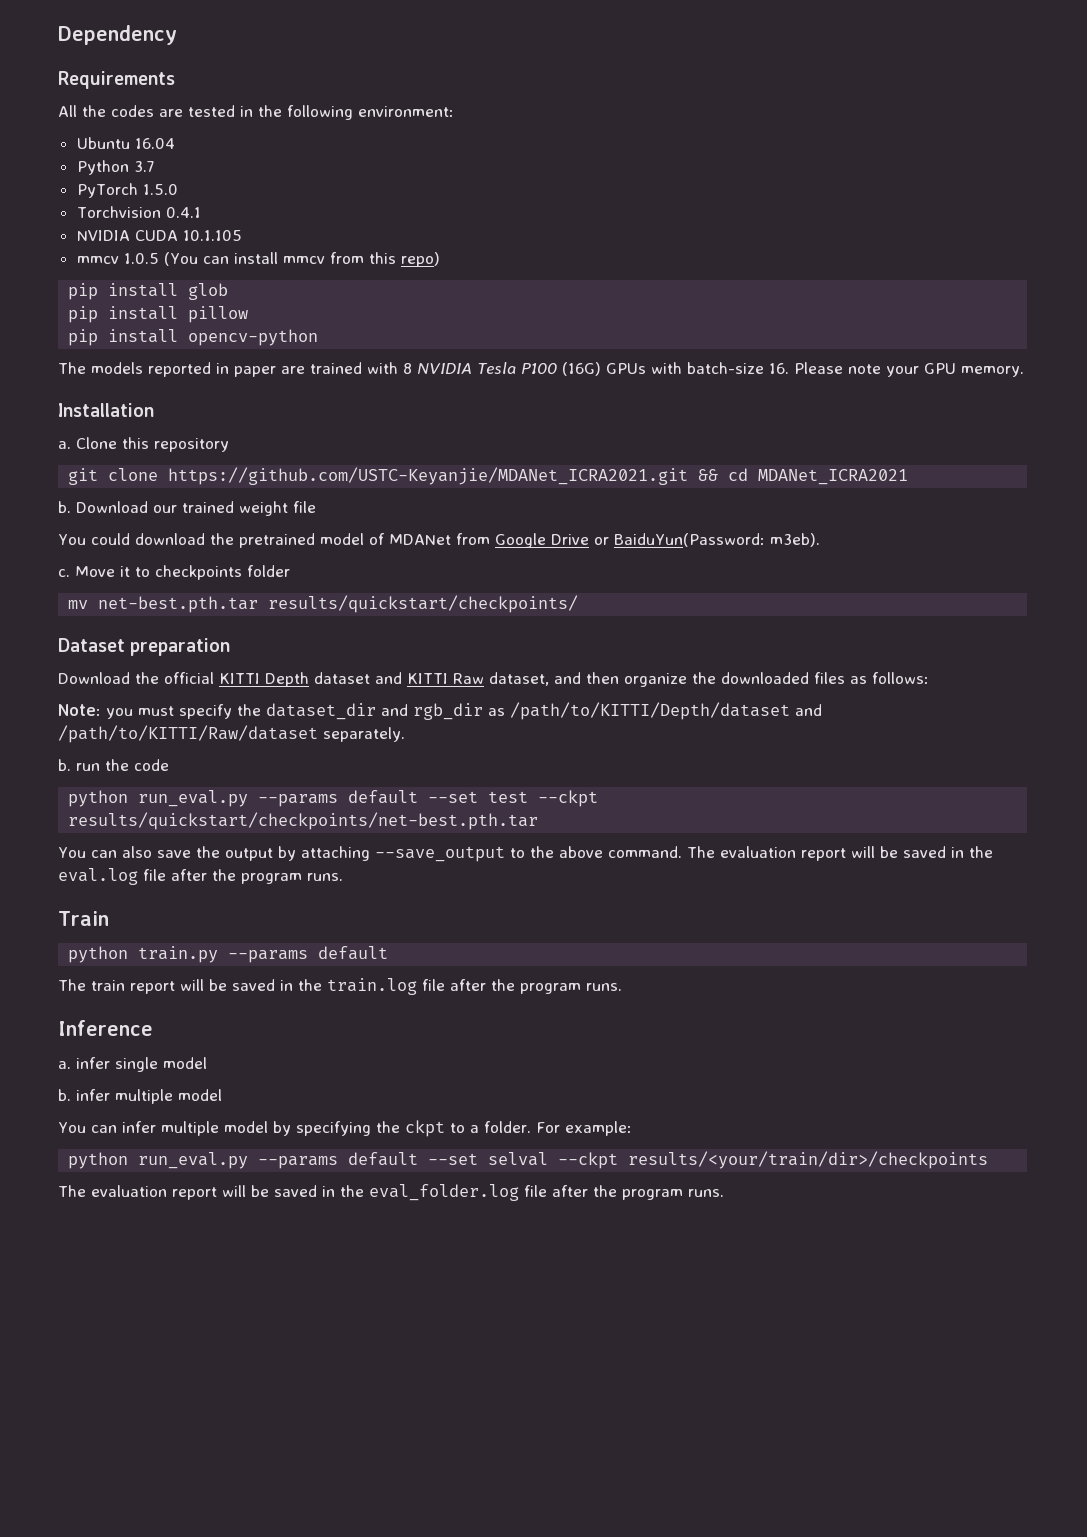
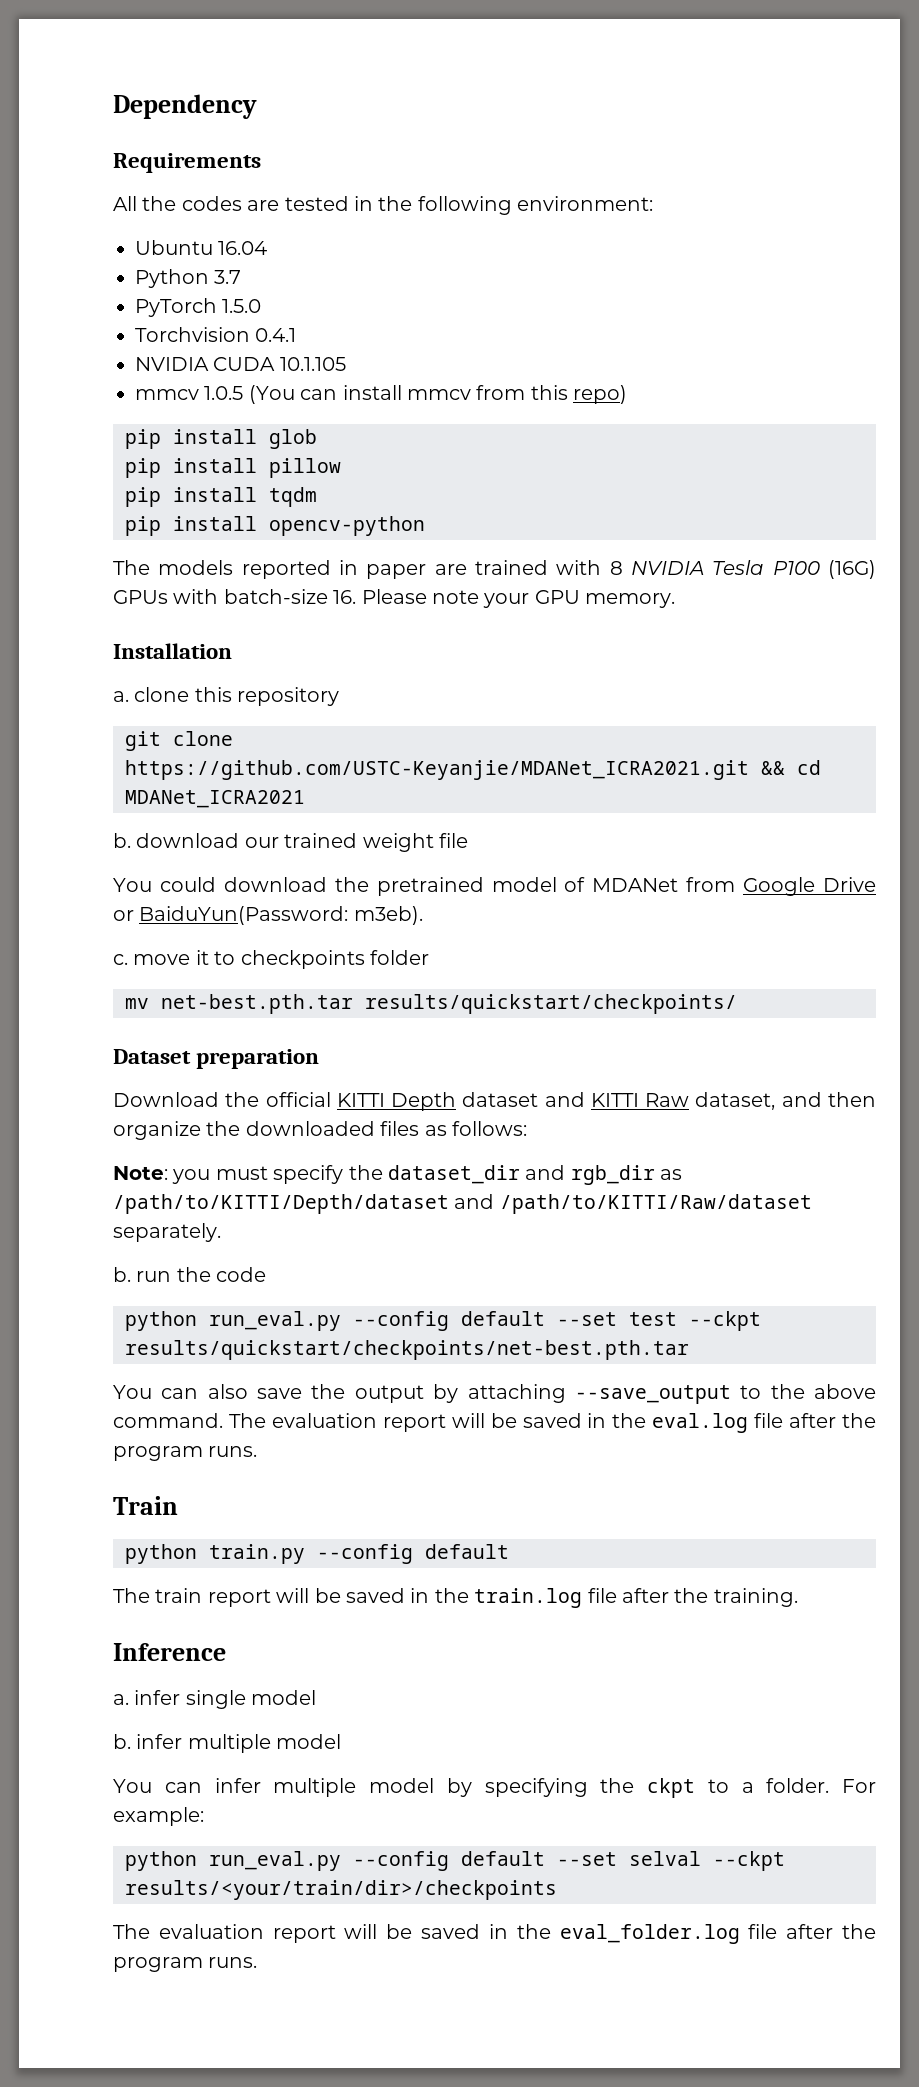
(249, 314) none -> [125,487,317,507] // pip install tqdm
[76,437,117,449] Clone -> [134,687,190,702] clone
[76,501,148,513] Download -> [136,833,240,848] download
[75,566,115,577] Move -> [133,954,191,965] move
[258,794,339,807] --params -> [353,1311,449,1331] --config
[228,950,309,963] --params -> [317,1544,413,1564] --config
[520,983,622,994] program runs. -> [713,1588,798,1607] training.
[258,1156,339,1169] --params -> [353,1851,449,1871] --config

